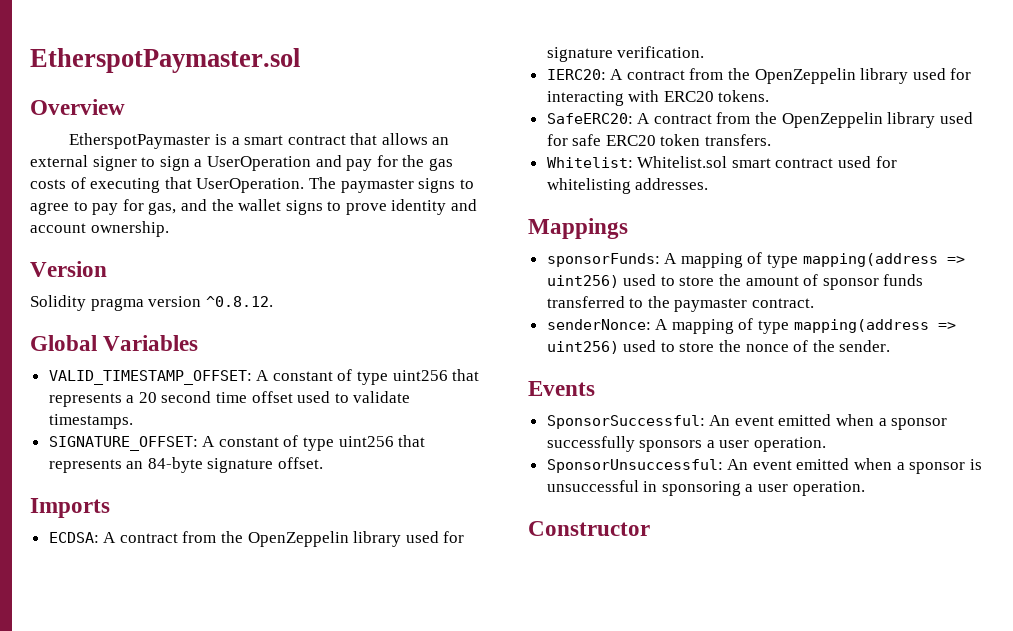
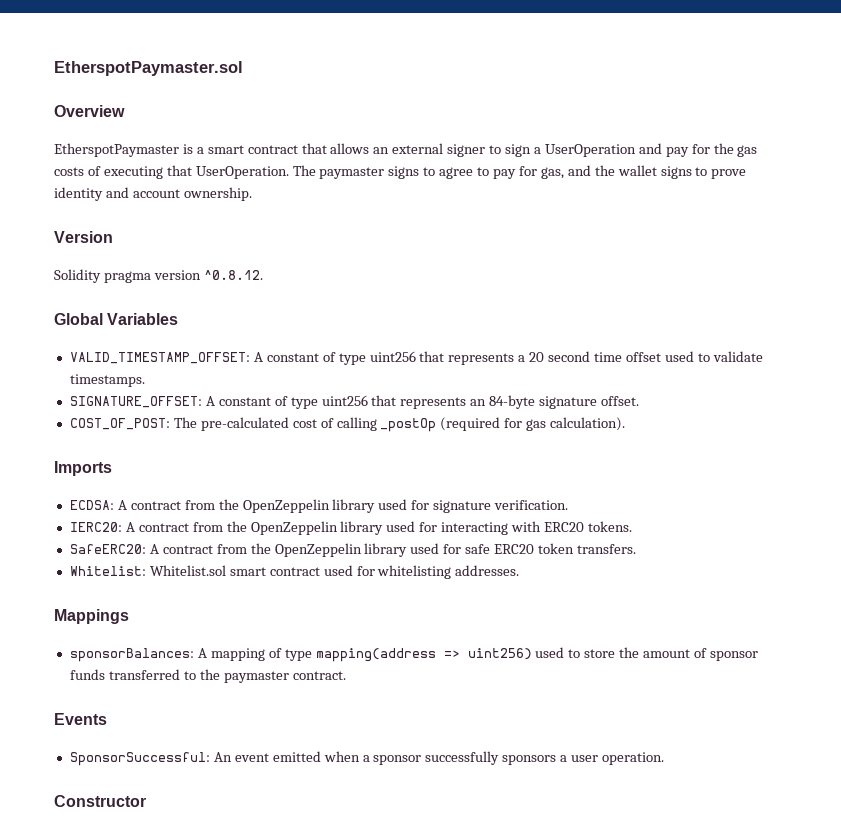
(324, 463) none -> [69,417,626,432] // COST_OF_POST: The pre-calculated cost of calling _postOp (required for gas calculation).
[546,253,660,267] sponsorFunds: -> [69,648,194,662] sponsorBalances:
[546,318,956,334] [546,340,891,354] // senderNonce: A mapping of type mapping(address => uint256) used to store the nonce of the sender. -> (346, 675) none
[546,458,982,474] [546,480,865,496] // SponsorUnsuccessful: An event emitted when a sponsor is unsuccessful in sponsoring a user operation. -> (665, 758) none

